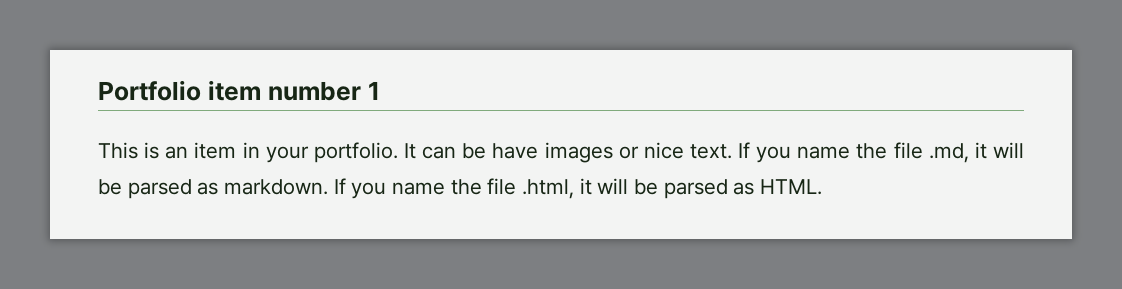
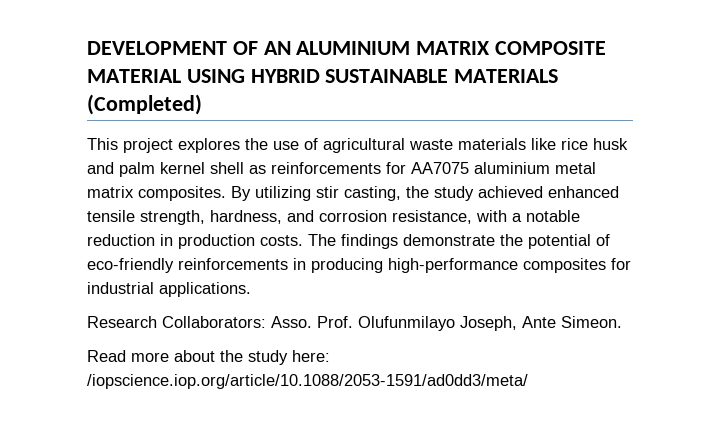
[98,80,380,101] [98,142,1024,163] [98,178,823,199] Portfolio item number 1 // This is an item in your portfolio. It can be have images or nice text. If you name the file .md, it will be parsed as markdown. If you name the file .html, it will be parsed as HTML. -> [87,41,607,55] [87,69,559,83] [87,94,202,115] [87,138,628,153] [87,162,596,177] [87,186,619,201] [87,210,580,225] [87,234,610,249] [87,258,631,273] [87,282,251,297] [87,316,622,331] [87,350,330,365] [87,374,528,389] DEVELOPMENT OF AN ALUMINIUM MATRIX COMPOSITE MATERIAL USING HYBRID SUSTAINABLE MATERIALS (Completed) // This project explores the use of agricultural waste materials like rice husk and palm kernel shell as reinforcements for AA7075 aluminium metal matrix composites. By utilizing stir casting, the study achieved enhanced tensile strength, hardness, and corrosion resistance, with a notable reduction in production costs. The findings demonstrate the potential of eco-friendly reinforcements in producing high-performance composites for industrial applications. // Research Collaborators: Asso. Prof. Olufunmilayo Joseph, Ante Simeon. // Read more about the study here: /iopscience.iop.org/article/10.1088/2053-1591/ad0dd3/meta/

